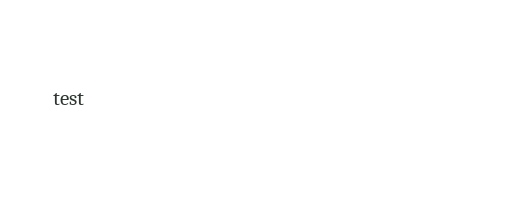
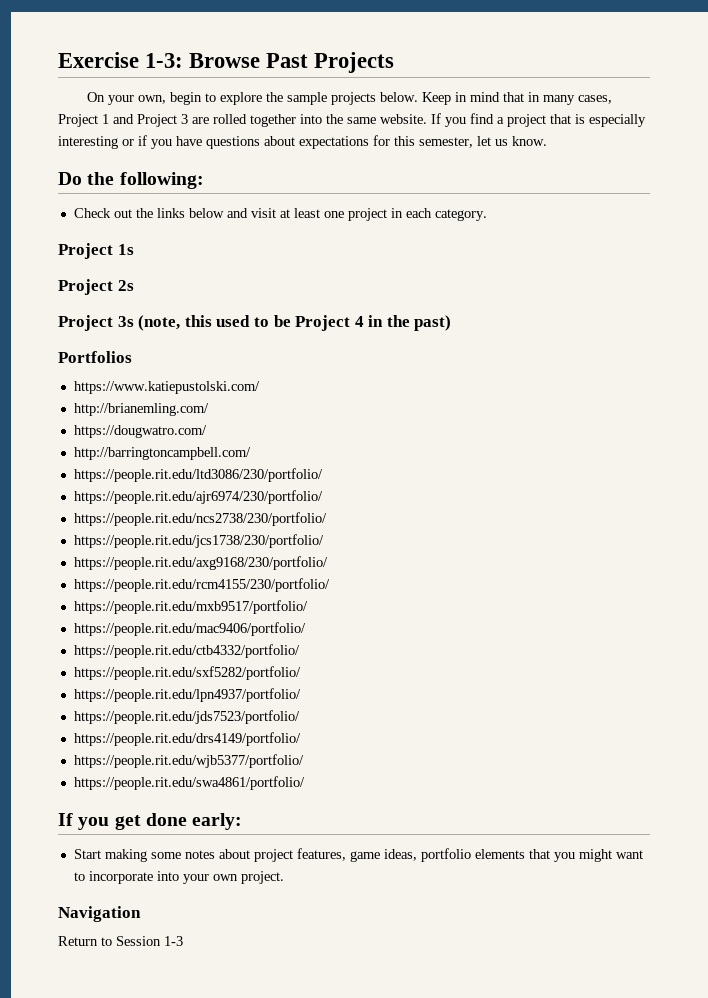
[53,93,84,105] test -> [58,52,395,73] [86,92,612,105] [58,113,646,127] [58,135,547,149] [58,172,204,189] [73,208,487,221] [58,243,134,259] [58,279,134,295] [58,315,452,331] [58,351,132,363] [73,381,260,394] [73,403,209,416] [73,425,207,438] [73,447,251,460] [73,468,323,482] [73,490,323,504] [73,512,327,526] [73,534,324,548] [73,556,328,570] [73,578,330,592] [73,600,308,614] [73,622,306,636] [73,644,300,658] [73,666,301,680] [73,688,301,702] [73,710,300,724] [73,732,301,746] [73,754,304,768] [73,776,305,790] [58,813,243,830] [73,848,643,862] [73,871,284,884] [58,906,141,922] [58,936,183,946] Exercise 1-3: Browse Past Projects // On your own, begin to explore the sample projects below. Keep in mind that in many cases, Project 1 and Project 3 are rolled together into the same website. If you find a project that is especially interesting or if you have questions about expectations for this semester, let us know. // Do the following: // Check out the links below and visit at least one project in each category. // Project 1s // Project 2s // Project 3s (note, this used to be Project 4 in the past) // Portfolios // https://www.katiepustolski.com/ // http://brianemling.com/ // https://dougwatro.com/ // http://barringtoncampbell.com/ // https://people.rit.edu/ltd3086/230/portfolio/ // https://people.rit.edu/ajr6974/230/portfolio/ // https://people.rit.edu/ncs2738/230/portfolio/ // https://people.rit.edu/jcs1738/230/portfolio/ // https://people.rit.edu/axg9168/230/portfolio/ // https://people.rit.edu/rcm4155/230/portfolio/ // https://people.rit.edu/mxb9517/portfolio/ // https://people.rit.edu/mac9406/portfolio/ // https://people.rit.edu/ctb4332/portfolio/ // https://people.rit.edu/sxf5282/portfolio/ // https://people.rit.edu/lpn4937/portfolio/ // https://people.rit.edu/jds7523/portfolio/ // https://people.rit.edu/drs4149/portfolio/ // https://people.rit.edu/wjb5377/portfolio/ // https://people.rit.edu/swa4861/portfolio/ // If you get done early: // Start making some notes about project features, game ideas, portfolio elements that you might want to incorporate into your own project. // Navigation // Return to Session 1-3

